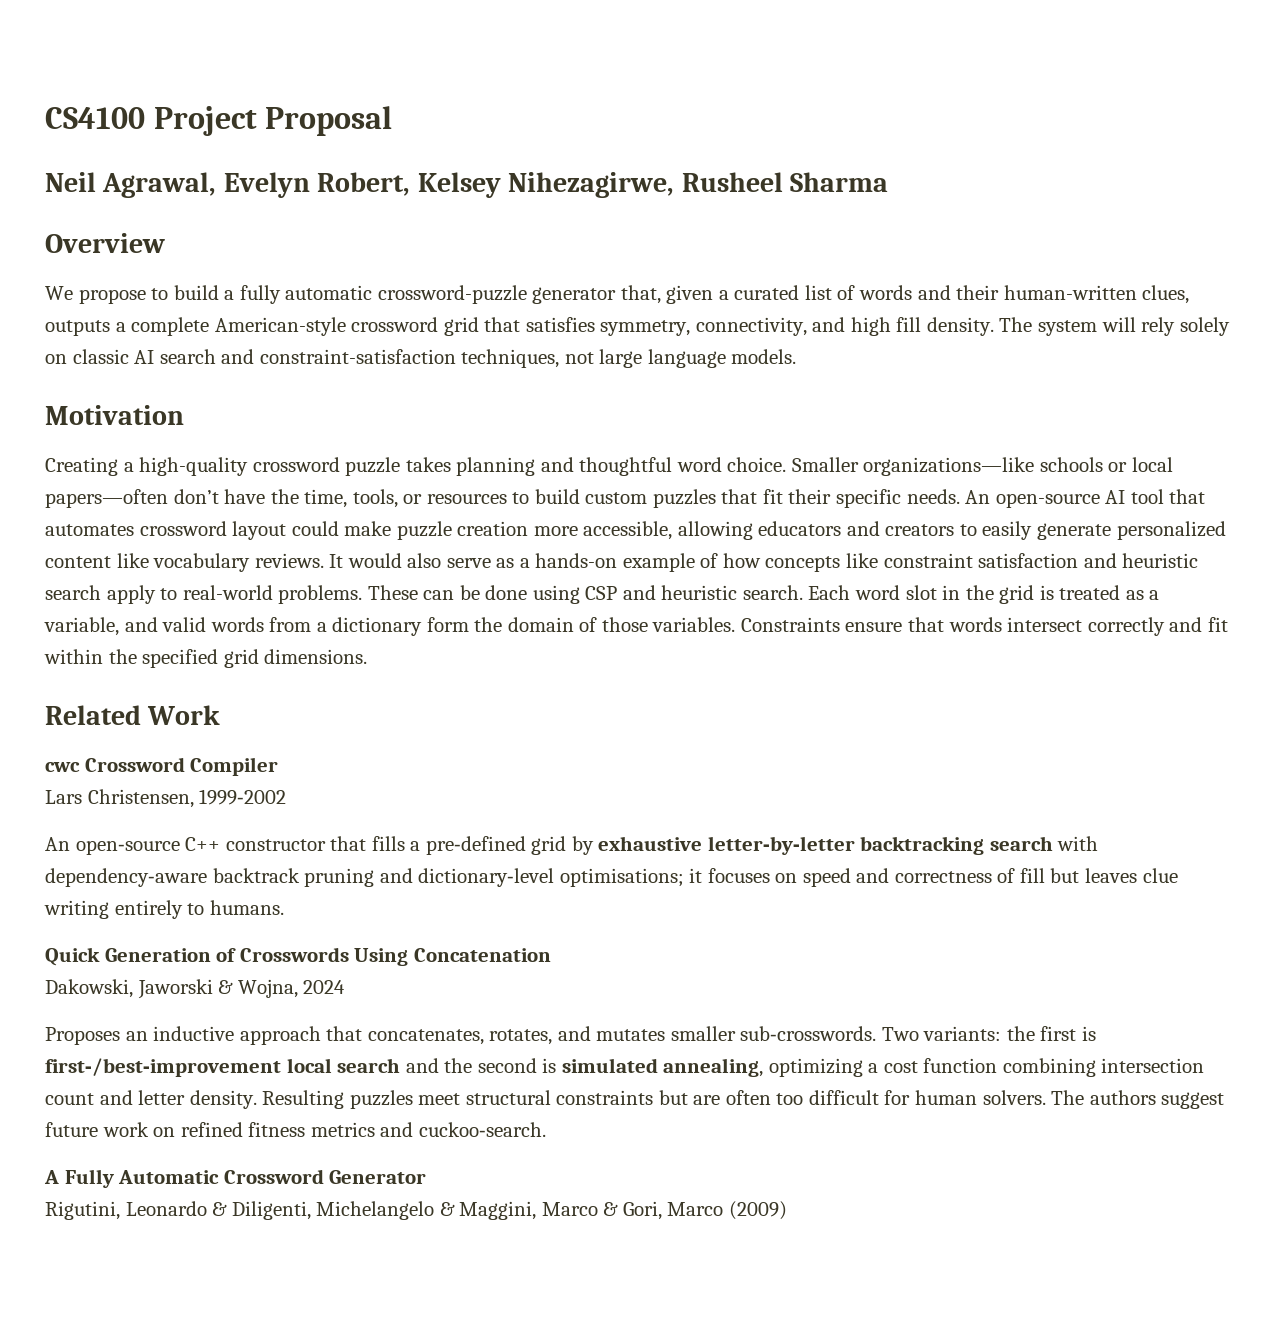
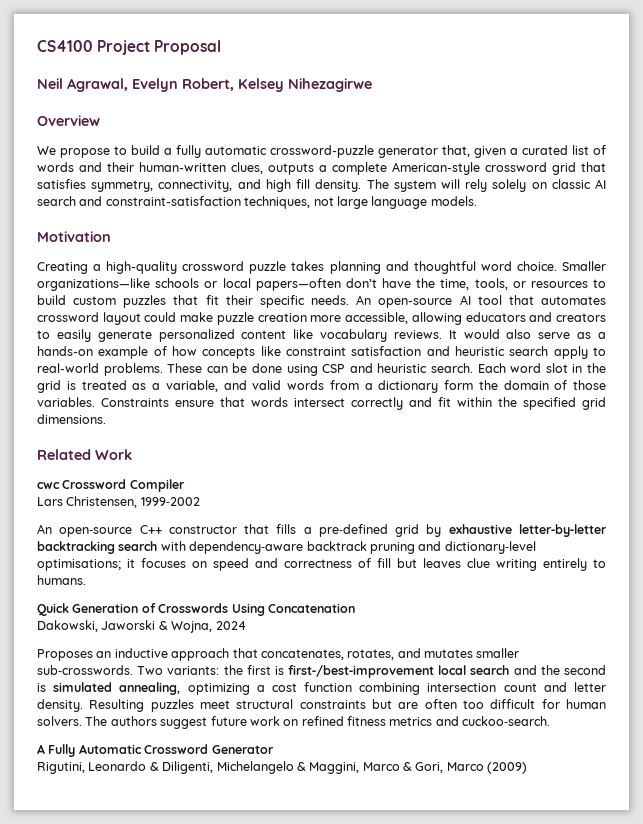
[508,172,888,198] Nihezagirwe, Rusheel Sharma -> [288,78,372,92] Nihezagirwe

